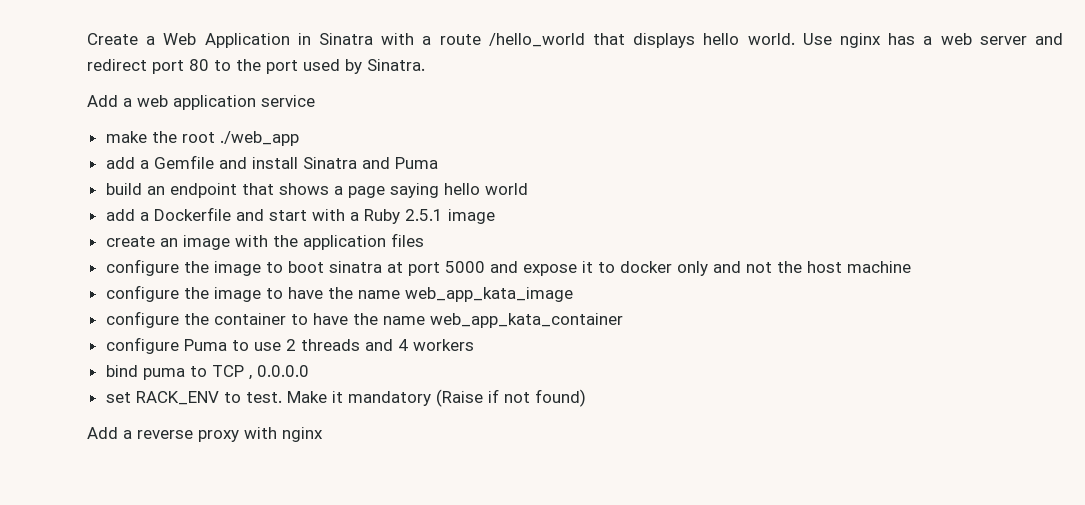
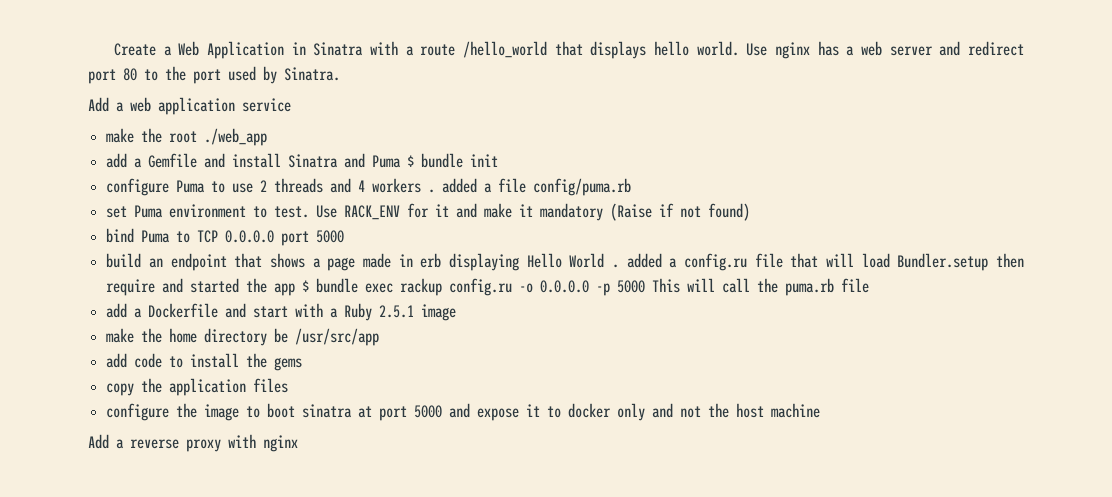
(438, 163) none -> [407,153,499,168] [106,178,632,196] [106,203,751,221] [106,228,345,246] $ bundle init // configure Puma to use 2 threads and 4 workers . added a file config/puma.rb // set Puma environment to test. Use RACK_ENV for it and make it mandatory (Raise if not found) // bind Puma to TCP 0.0.0.0 port 5000
[389,183,528,198] saying hello world -> [362,253,1024,271] [106,278,870,296] made in erb displaying Hello World . added a config.ru file that will load Bundler.setup then require and started the app $ bundle exec rackup config.ru -o 0.0.0.0 -p 5000 This will call the puma.rb file
[105,235,268,250] create an image with -> [106,328,380,346] [106,353,303,371] [106,383,135,396] make the home directory be /usr/src/app // add code to install the gems // copy
[105,285,573,302] [105,311,623,328] [105,337,474,354] [105,365,309,380] [105,389,586,407] // configure the image to have the name web_app_kata_image // configure the container to have the name web_app_kata_container // configure Puma to use 2 threads and 4 workers // bind puma to TCP , 0.0.0.0 // set RACK_ENV to test. Make it mandatory (Raise if not found) -> (821, 410) none

